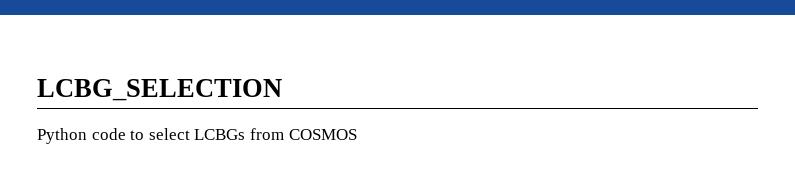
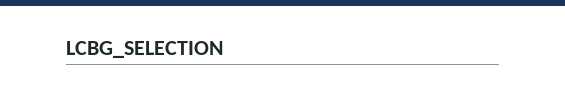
[37,128,357,144] // Python code to select LCBGs from COSMOS -> (223, 49) none

